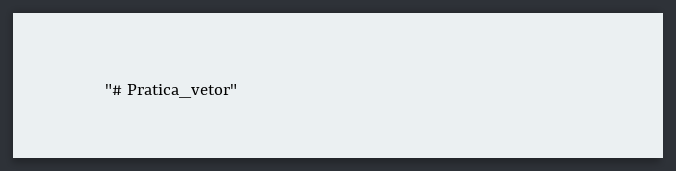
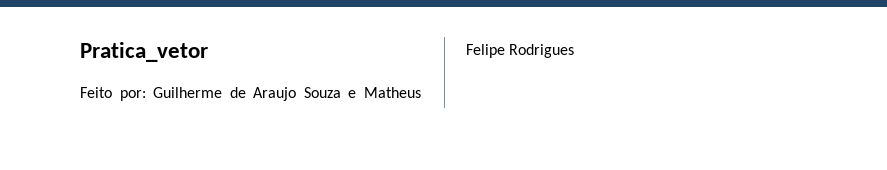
[105,84,237,98] "# Pratica_vetor" -> [80,42,208,62] [80,87,421,101] [466,44,575,58] Pratica_vetor // Feito por: Guilherme de Araujo Souza e Matheus Felipe Rodrigues

